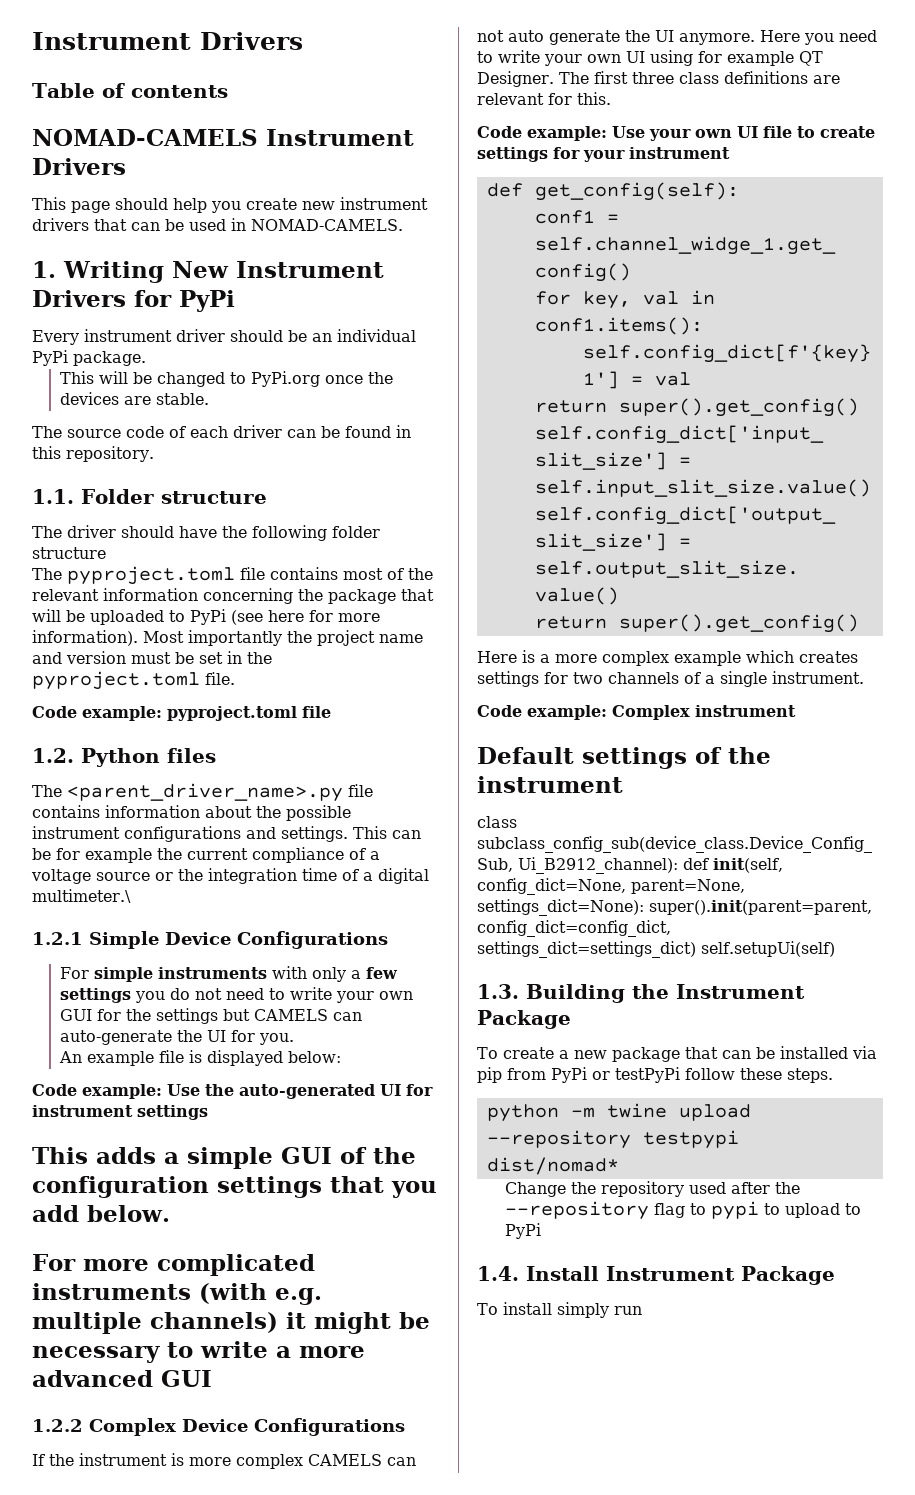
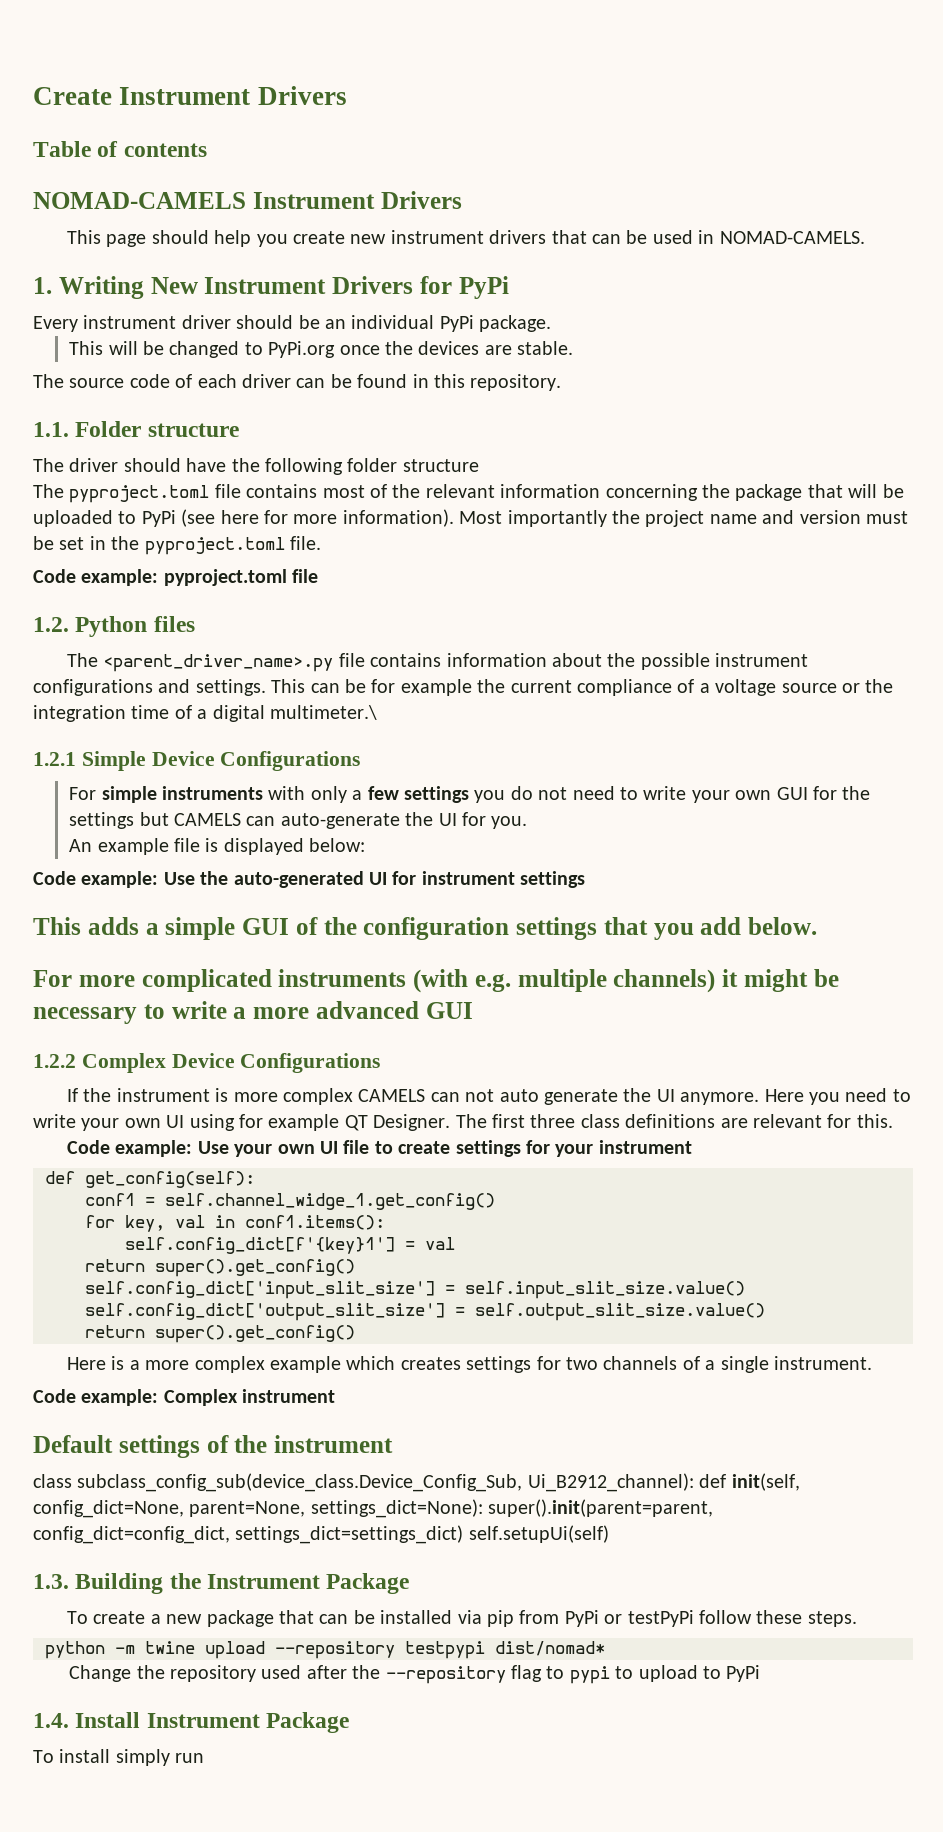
(32, 41) none -> [33,87,112,105] Create

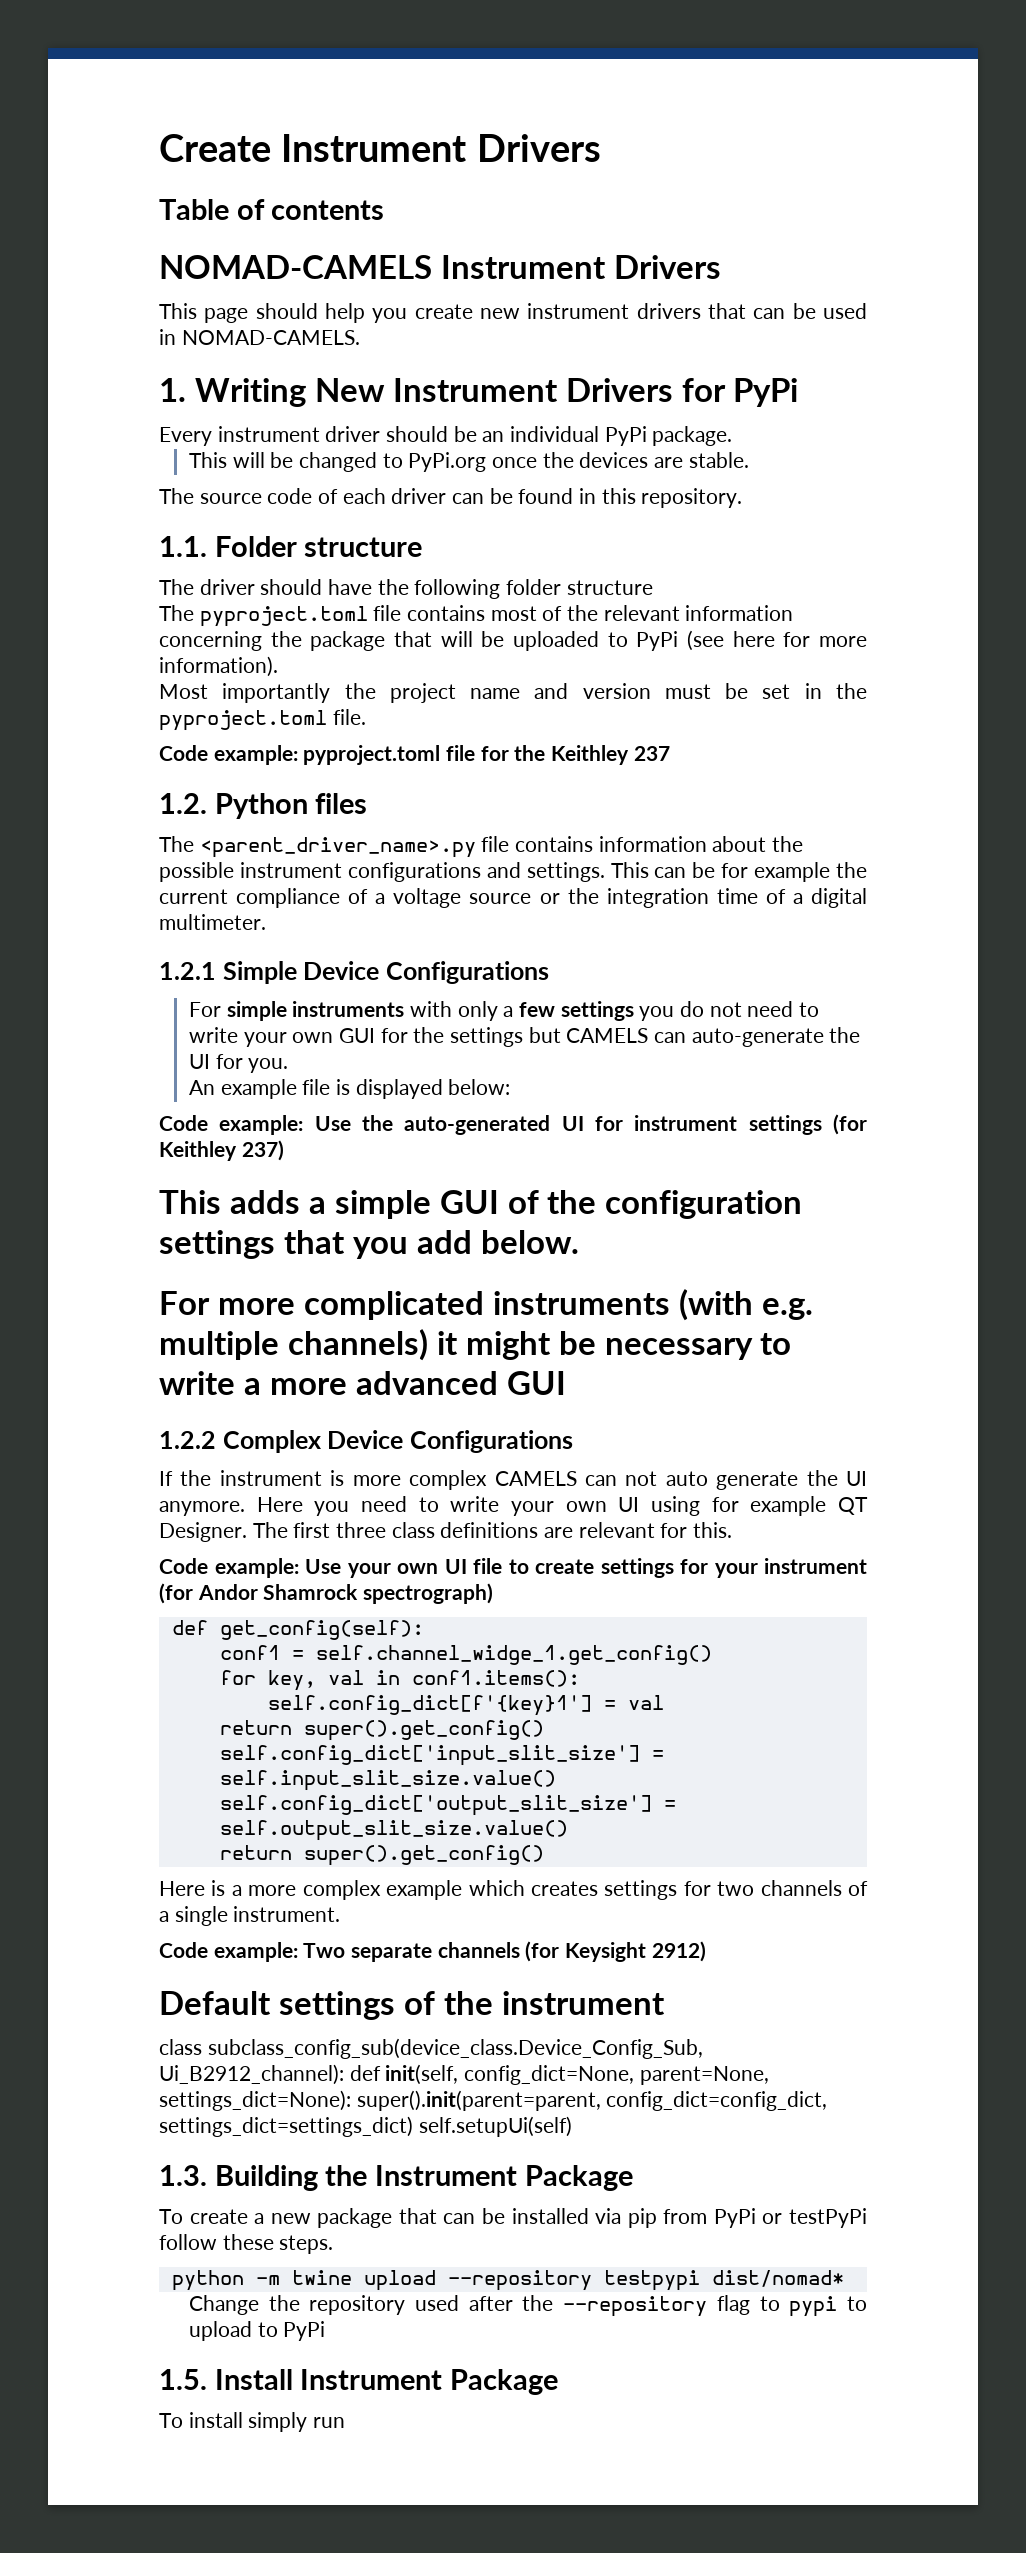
(454, 518) none -> (278, 666) //
(319, 576) none -> [480,745,670,765] for the Keithley 237
[270,705,377,720] multimeter.\ -> [159,914,266,930] multimeter.
(586, 879) none -> [833,1114,867,1135] [159,1140,284,1161] (for Keithley 237)
(692, 1147) none -> [159,1583,494,1604] (for Andor Shamrock spectrograph)
[163,1389,336,1406] Complex instrument -> [303,1941,706,1962] Two separate channels (for Keysight 2912)
[33,1713,69,1728] 1.4. -> [159,2369,207,2390] 1.5.

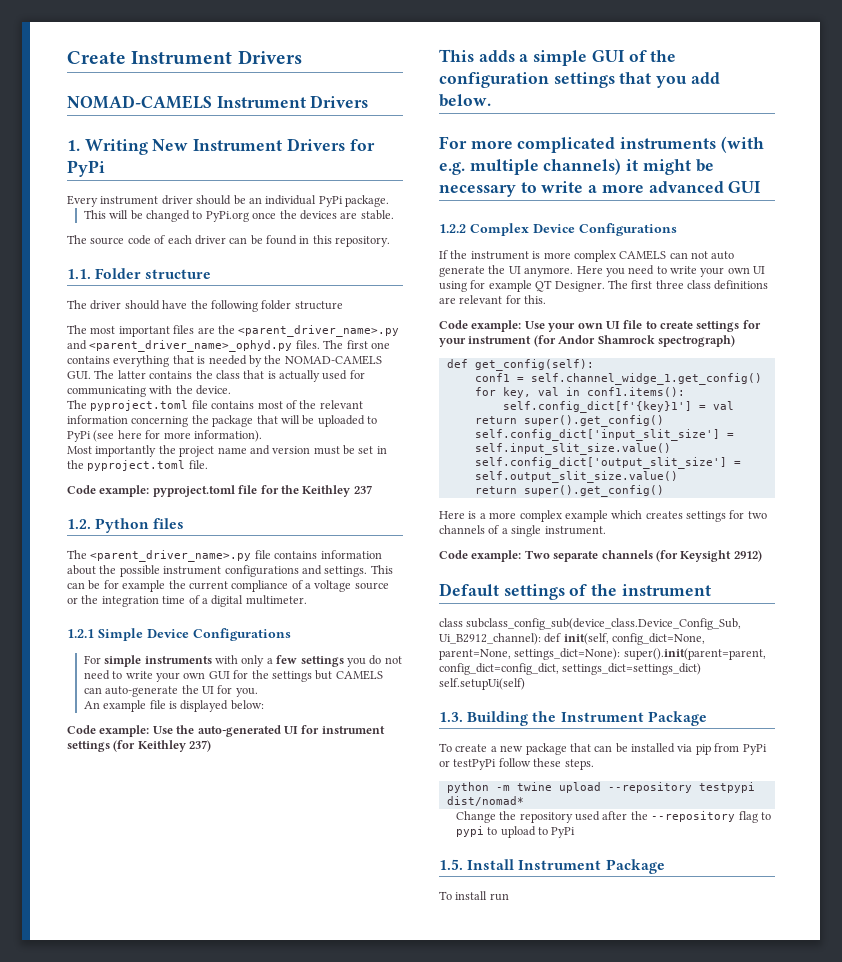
[159,199,385,220] // Table of contents -> (302, 57) none
[159,303,868,323] [159,329,360,345] // This page should help you create new instrument drivers that can be used in NOMAD-CAMELS. -> (369, 101) none
(653, 587) none -> [67,325,400,337] [67,340,390,352] [67,355,382,367] [67,370,365,382] [67,385,232,397] // The most important files are the <parent_driver_name>.py and <parent_driver_name>_ophyd.py files. The first one contains everything that is needed by the NOMAD-CAMELS GUI. The latter contains the class that is actually used for communicating with the device.
[248,2412,308,2432] simply -> (488, 895) none

